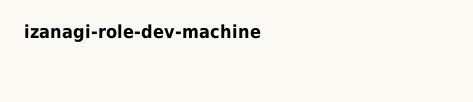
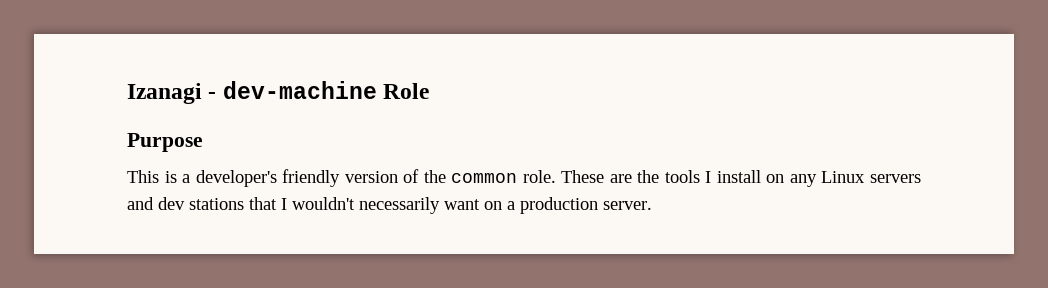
[24,24,261,42] izanagi-role-dev-machine -> [127,81,430,104] [127,133,203,152] [127,169,921,187] [127,197,652,214] Izanagi - dev-machine Role // Purpose // This is a developer's friendly version of the common role. These are the tools I install on any Linux servers and dev stations that I wouldn't necessarily want on a production server.

